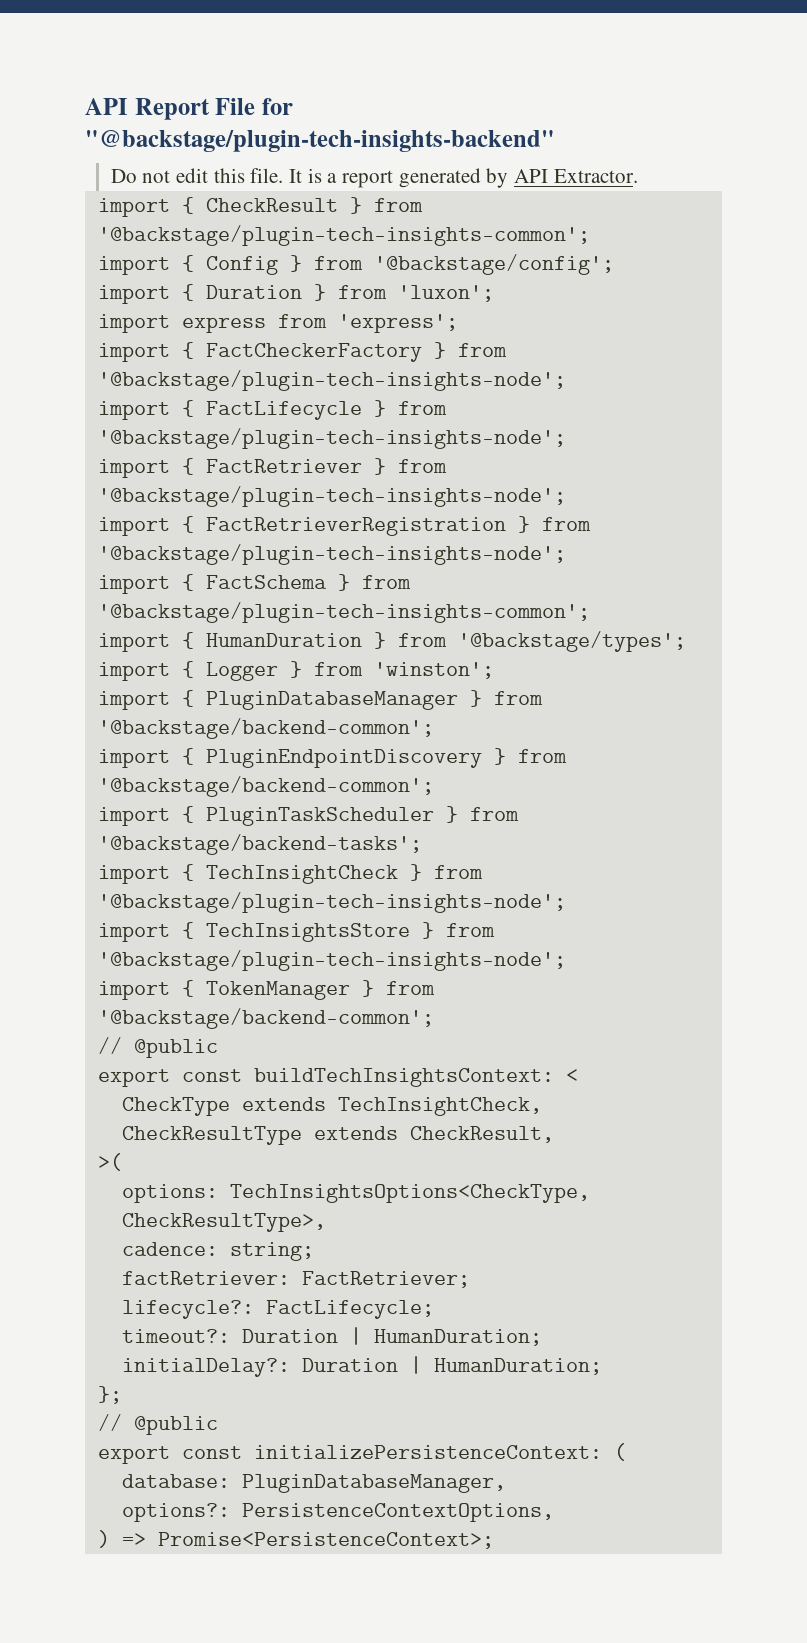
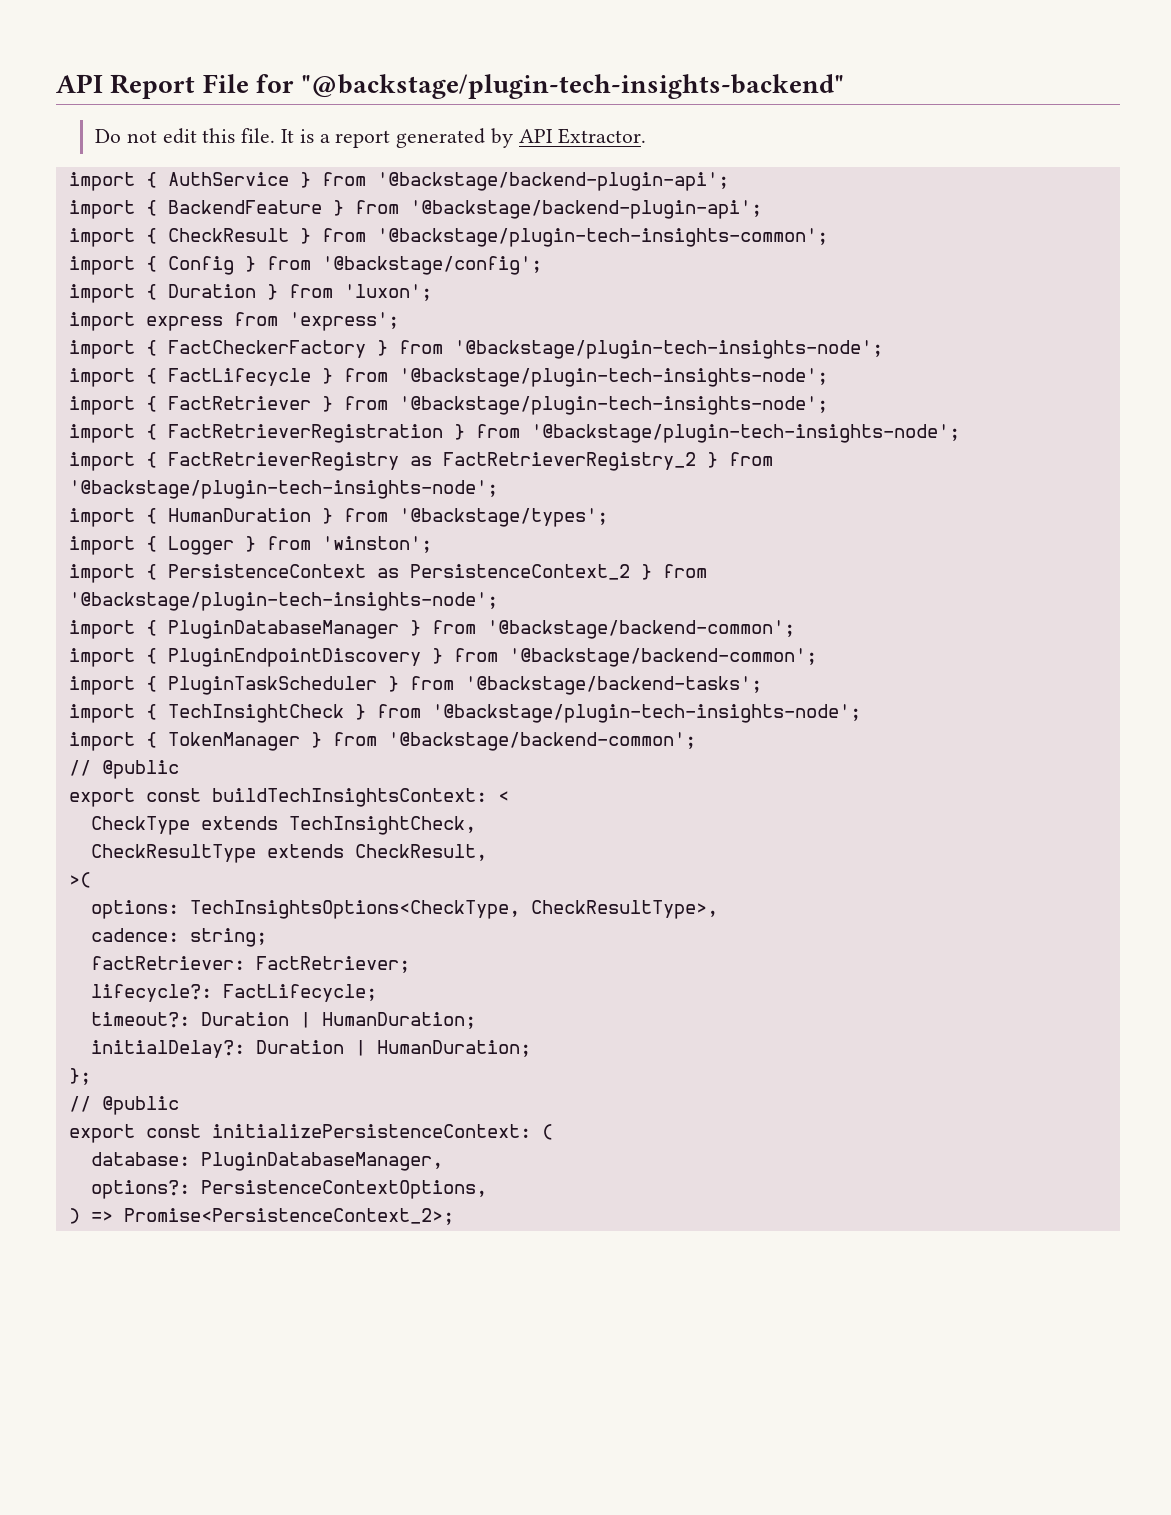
(638, 176) none -> [68,172,729,191] [68,200,762,219] // import { AuthService } from '@backstage/backend-plugin-api'; // import { BackendFeature } from '@backstage/backend-plugin-api';
[205,574,411,591] [97,602,590,623] FactSchema } from '@backstage/plugin-tech-insights-common'; -> [167,452,773,471] [68,480,498,499] FactRetrieverRegistry as FactRetrieverRegistry_2 } from '@backstage/plugin-tech-insights-node';
(494, 670) none -> [68,564,707,583] [68,592,498,611] // import { PersistenceContext as PersistenceContext_2 } from '@backstage/plugin-tech-insights-node';
[97,922,495,942] [97,950,566,971] // import { TechInsightsStore } from '@backstage/plugin-tech-insights-node'; -> (861, 713) none
[157,1532,494,1549] Promise<PersistenceContext>; -> [123,1208,454,1225] Promise<PersistenceContext_2>;

